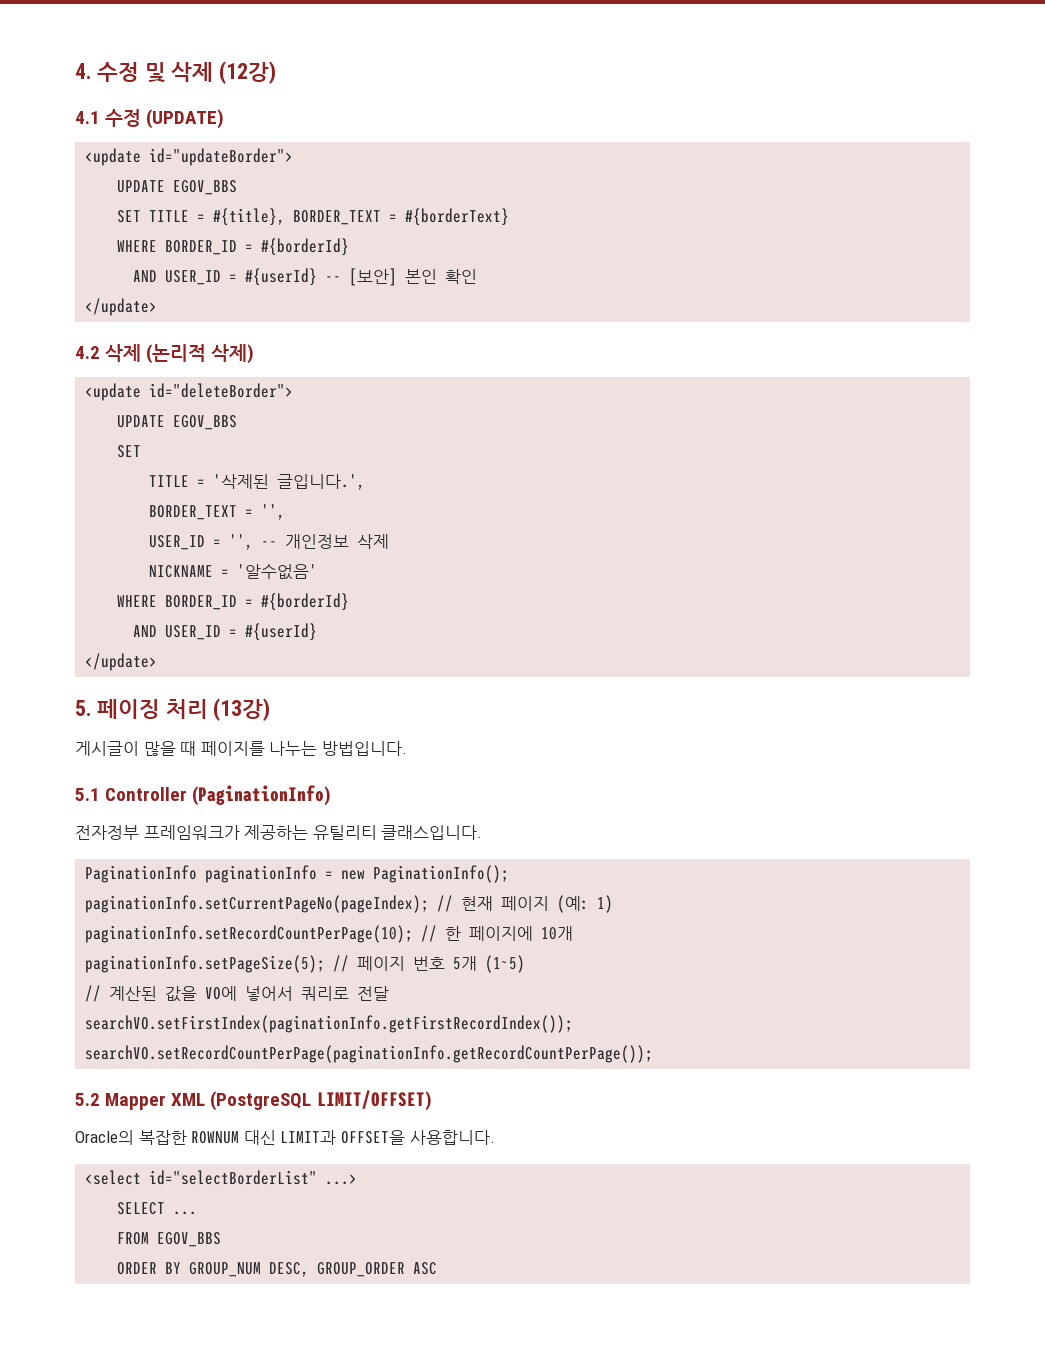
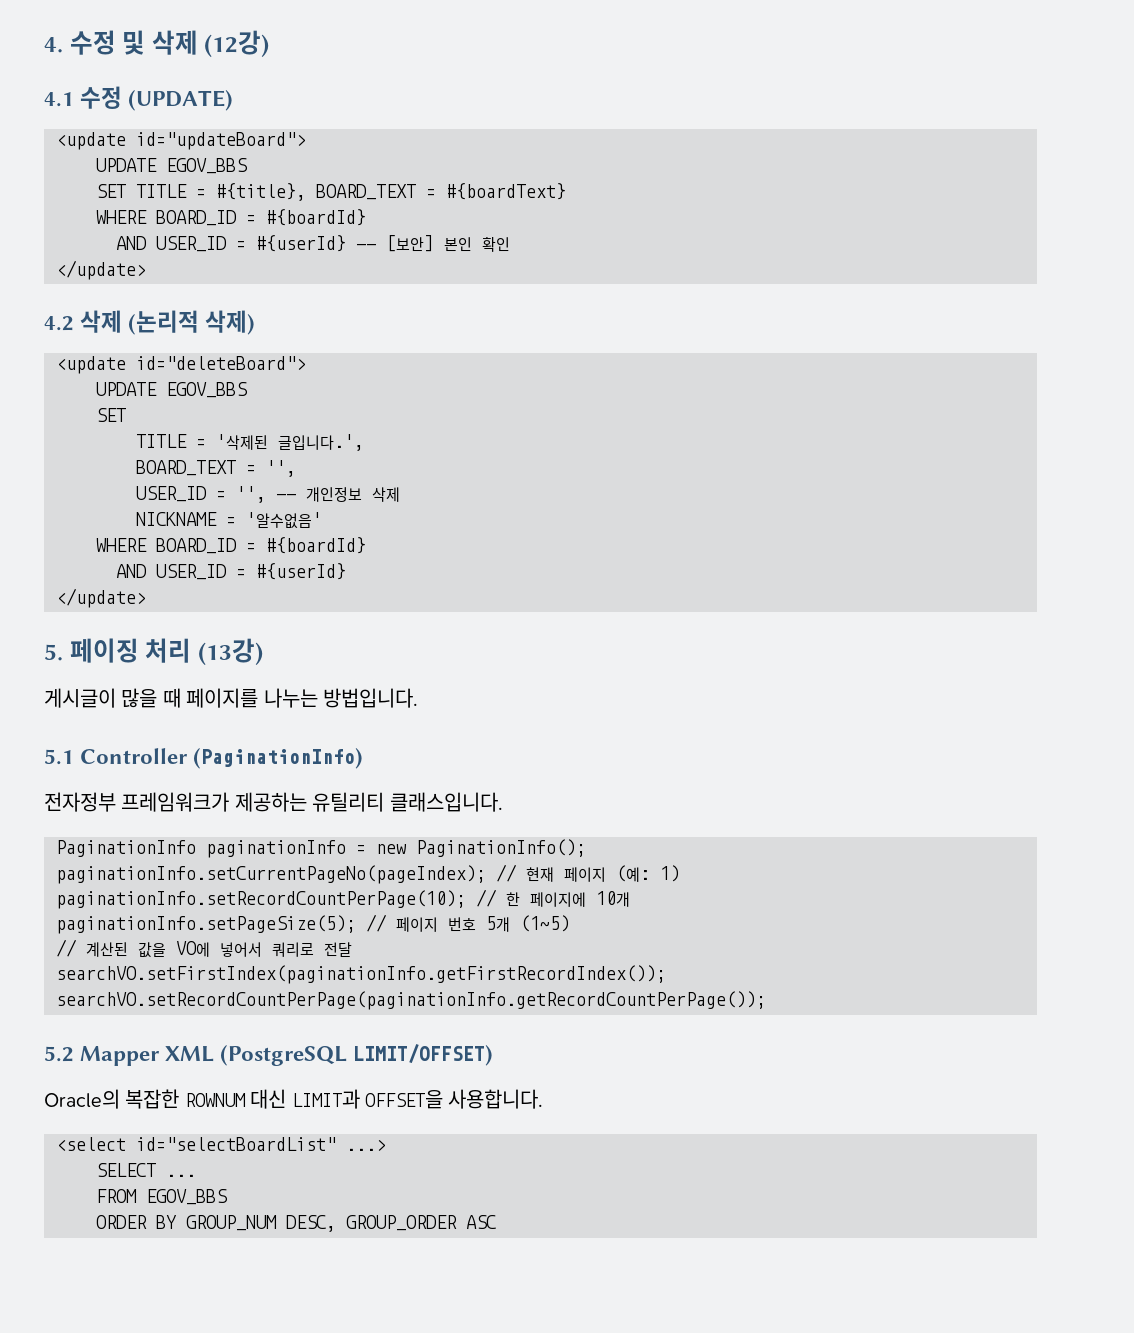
[149,148,294,166] id="updateBorder"> -> [136,132,306,150] id="updateBoard">
[293,208,510,226] [117,238,350,256] BORDER_TEXT = #{borderText} // WHERE BORDER_ID = #{borderId} -> [316,183,566,200] [96,209,366,226] BOARD_TEXT = #{boardText} // WHERE BOARD_ID = #{boardId}
[149,383,294,398] id="deleteBorder"> -> [136,356,306,370] id="deleteBoard">
[149,505,238,520] BORDER_TEXT -> [136,460,236,476] BOARD_TEXT
[165,593,350,611] BORDER_ID = #{borderId} -> [156,537,366,554] BOARD_ID = #{boardId}
[149,1170,318,1185] id="selectBorderList" -> [136,1137,336,1151] id="selectBoardList"

